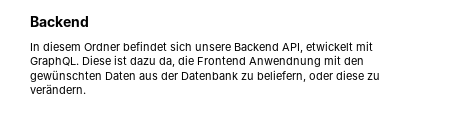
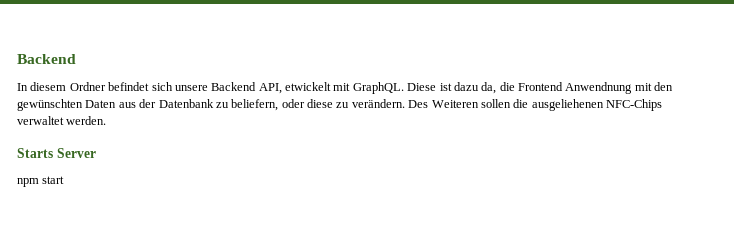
(86, 89) none -> [408,99,662,111] [17,116,107,125] [17,148,96,158] [17,176,65,187] Des Weiteren sollen die ausgeliehenen NFC-Chips verwaltet werden. // Starts Server // npm start

